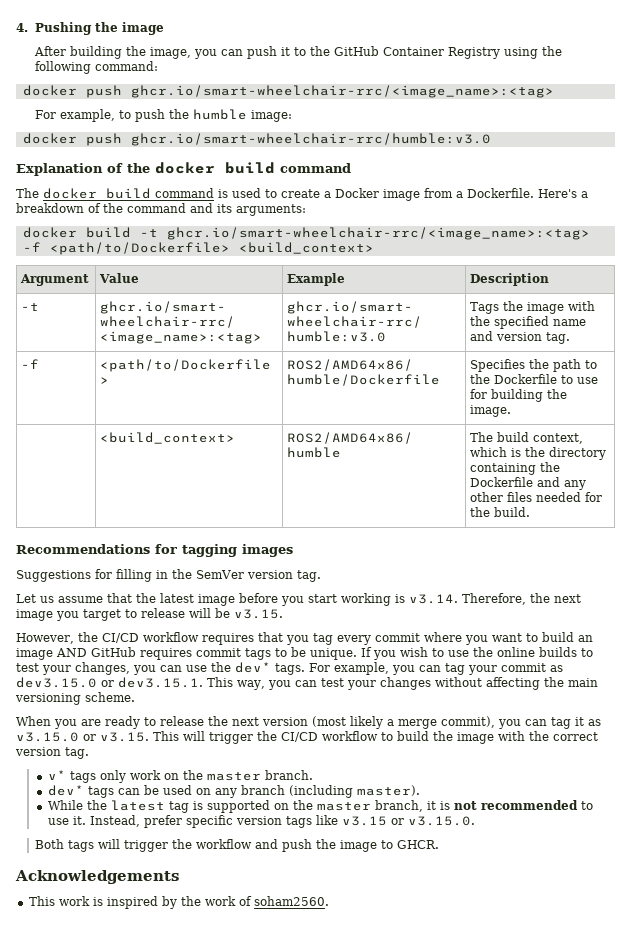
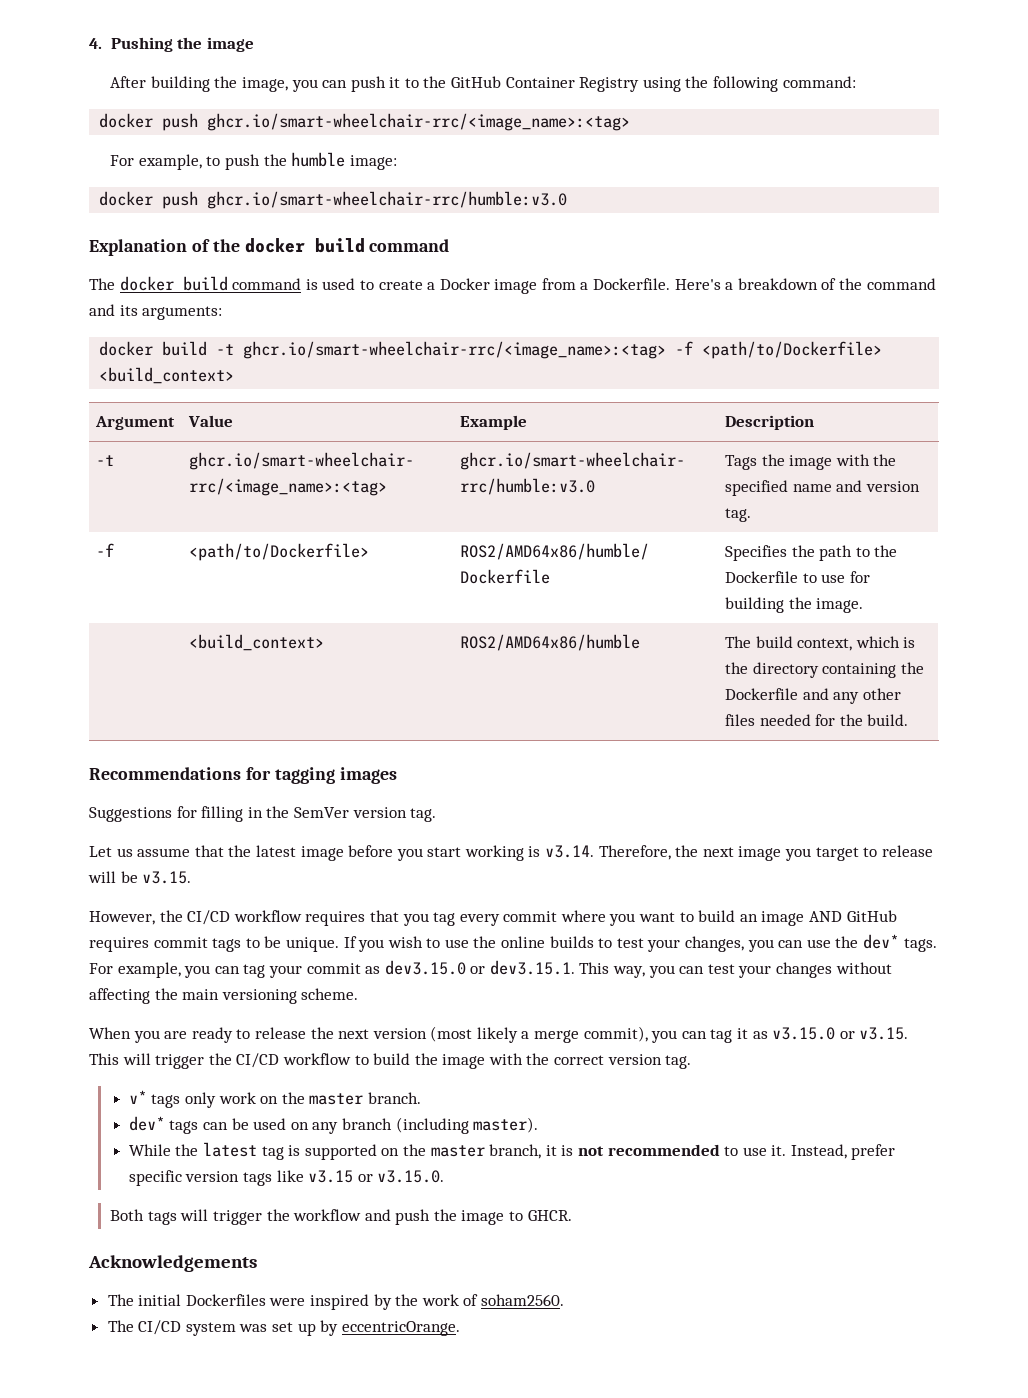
[28,896,103,906] This work is -> [107,1294,306,1306] The initial Dockerfiles were
(329, 901) none -> [107,1320,460,1336] // The CI/CD system was set up by eccentricOrange.

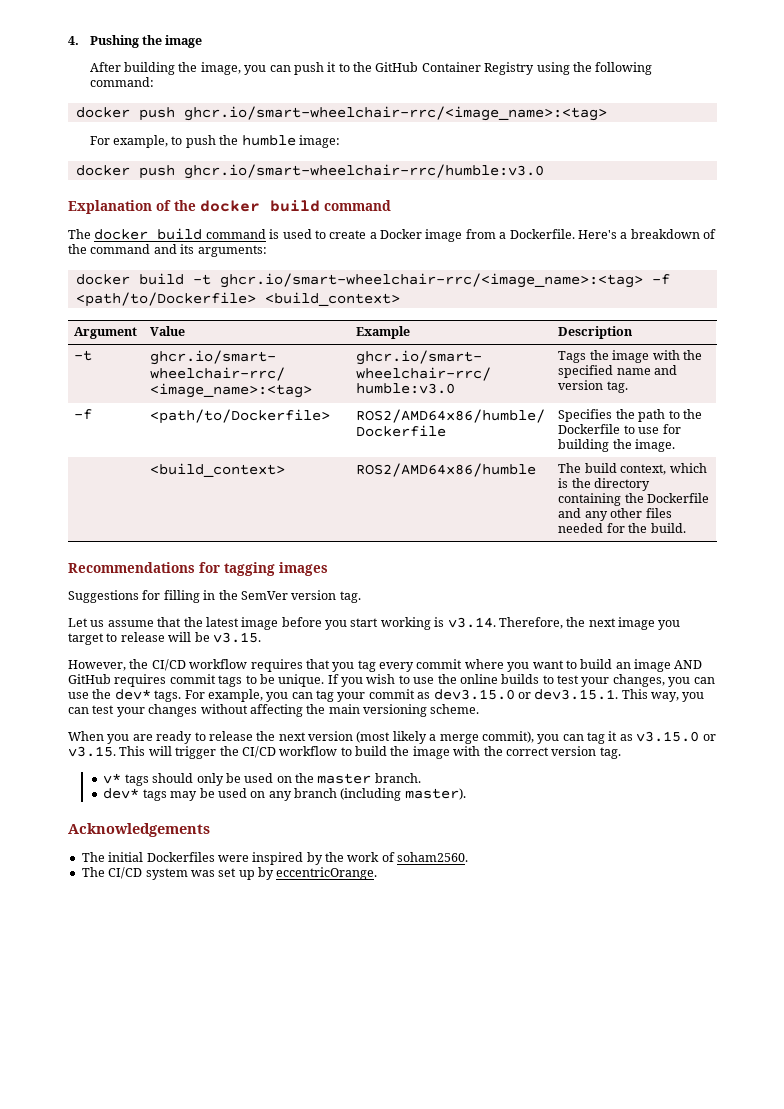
[185,1092,256,1108] only work -> [152,773,274,786] should only be used
[203,1122,229,1130] can -> [170,791,198,801] may
[128,1142,896,1160] [128,1170,445,1186] [110,1209,572,1225] // While the latest tag is supported on the master branch, it is not recommended to use it. Instead, prefer specific version tags like v3.15 or v3.15.0. // Both tags will trigger the workflow and push the image to GHCR. -> (466, 794) none

